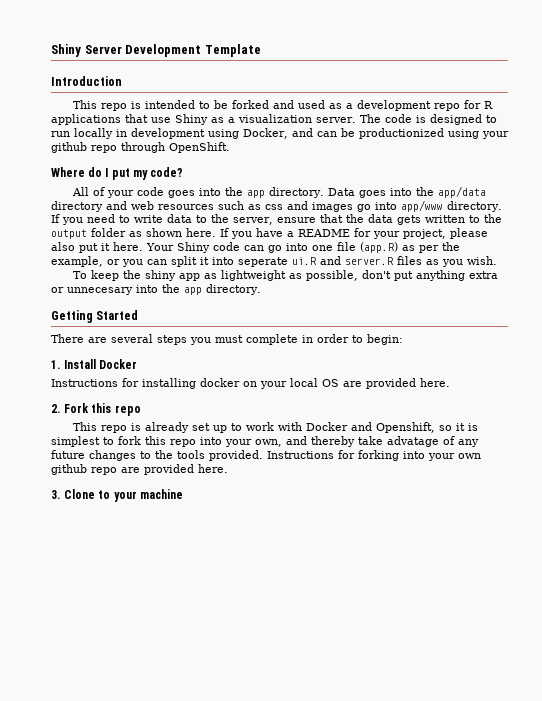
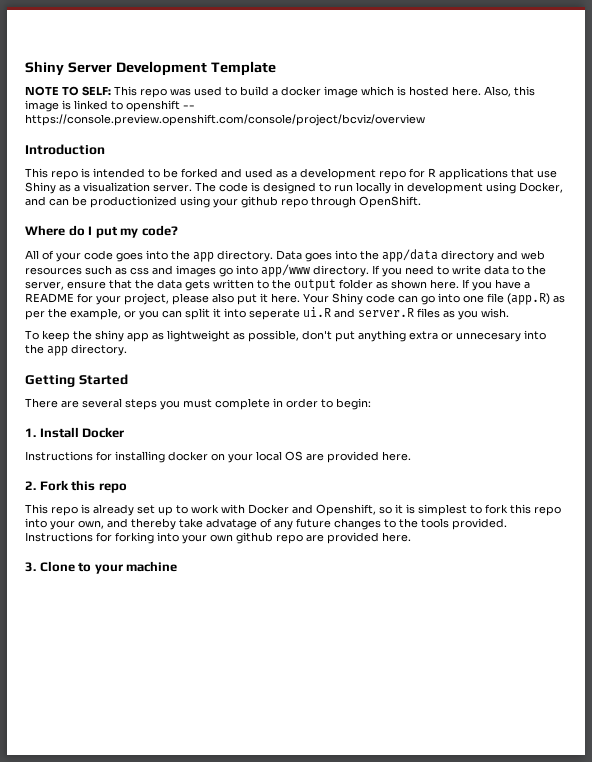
(261, 50) none -> [25,86,535,98] [25,100,195,112] [25,114,425,126] // NOTE TO SELF: This repo was used to build a docker image which is hosted here. Also, this image is linked to openshift -- https://console.preview.openshift.com/console/project/bcviz/overview

